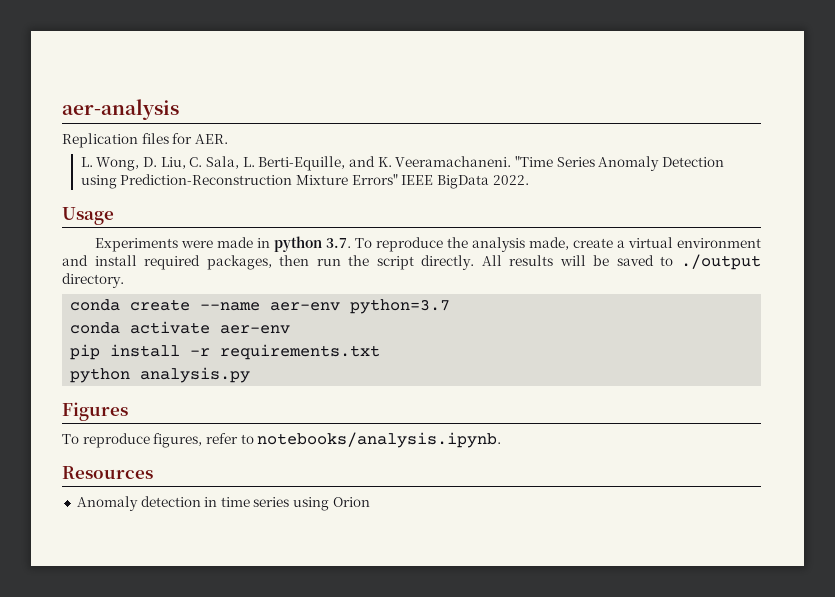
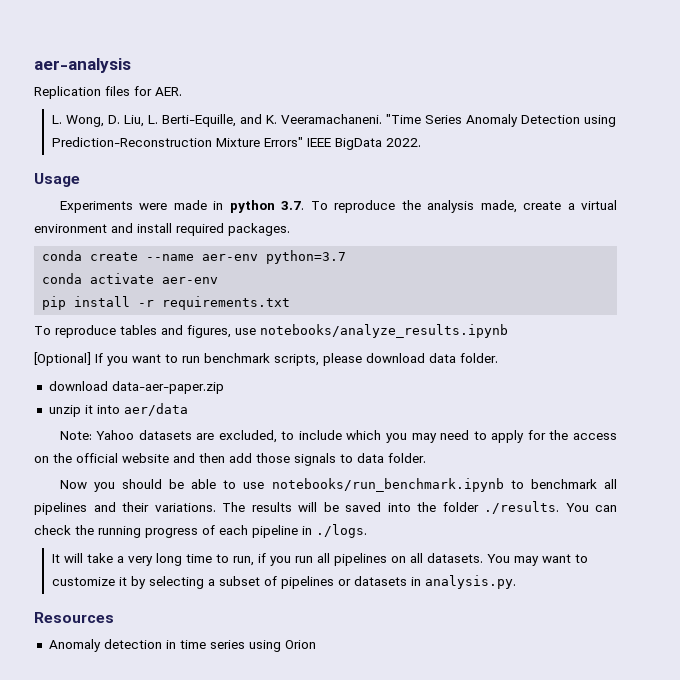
[189,156,240,169] C. Sala, -> (144, 121) none
[206,254,761,270] [62,273,124,288] packages, then run the script directly. All results will be saved to ./output directory. -> [228,223,290,236] packages.
[70,367,251,383] [62,402,128,421] [62,432,502,448] // python analysis.py // Figures // To reproduce figures, refer to notebooks/analysis.ipynb. -> [34,324,508,338] [34,352,498,366] [48,381,224,394] [48,403,188,417] [59,430,617,443] [34,453,426,466] [59,478,617,492] [34,501,617,515] [34,524,367,538] [51,553,588,566] [51,575,516,589] // To reproduce tables and figures, use notebooks/analyze_results.ipynb // [Optional] If you want to run benchmark scripts, please download data folder. // download data-aer-paper.zip // unzip it into aer/data // Note: Yahoo datasets are excluded, to include which you may need to apply for the access on the official website and then add those signals to data folder. // Now you should be able to use notebooks/run_benchmark.ipynb to benchmark all pipelines and their variations. The results will be saved into the folder ./results. You can check the running progress of each pipeline in ./logs. // It will take a very long time to run, if you run all pipelines on all datasets. You may want to customize it by selecting a subset of pipelines or datasets in analysis.py.

